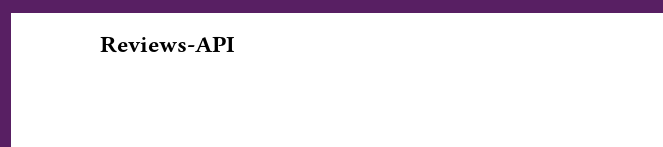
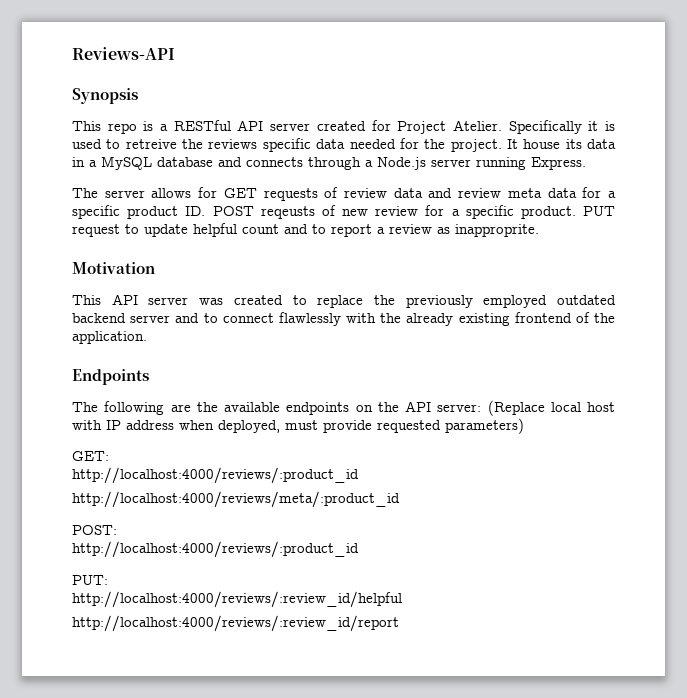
(235, 44) none -> [72,88,138,104] [72,120,615,134] [72,138,616,152] [72,156,586,170] [72,187,617,201] [72,205,615,219] [72,223,539,237] [72,262,155,274] [72,294,616,308] [72,312,616,326] [72,331,147,344] [72,369,149,385] [72,400,615,416] [72,418,524,434] [72,451,109,461] [72,467,359,484] [72,491,400,508] [72,525,117,535] [72,541,359,558] [72,575,108,585] [72,591,402,608] [72,615,399,632] // Synopsis // This repo is a RESTful API server created for Project Atelier. Specifically it is used to retreive the reviews specific data needed for the project. It house its data in a MySQL database and connects through a Node.js server running Express. // The server allows for GET requests of review data and review meta data for a specific product ID. POST reqeusts of new review for a specific product. PUT request to update helpful count and to report a review as inapproprite. // Motivation // This API server was created to replace the previously employed outdated backend server and to connect flawlessly with the already existing frontend of the application. // Endpoints // The following are the available endpoints on the API server: (Replace local host with IP address when deployed, must provide requested parameters) // GET: // http://localhost:4000/reviews/:product_id // http://localhost:4000/reviews/meta/:product_id // POST: // http://localhost:4000/reviews/:product_id // PUT: // http://localhost:4000/reviews/:review_id/helpful // http://localhost:4000/reviews/:review_id/report

